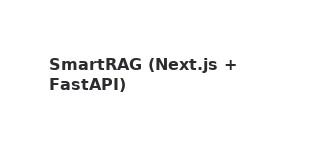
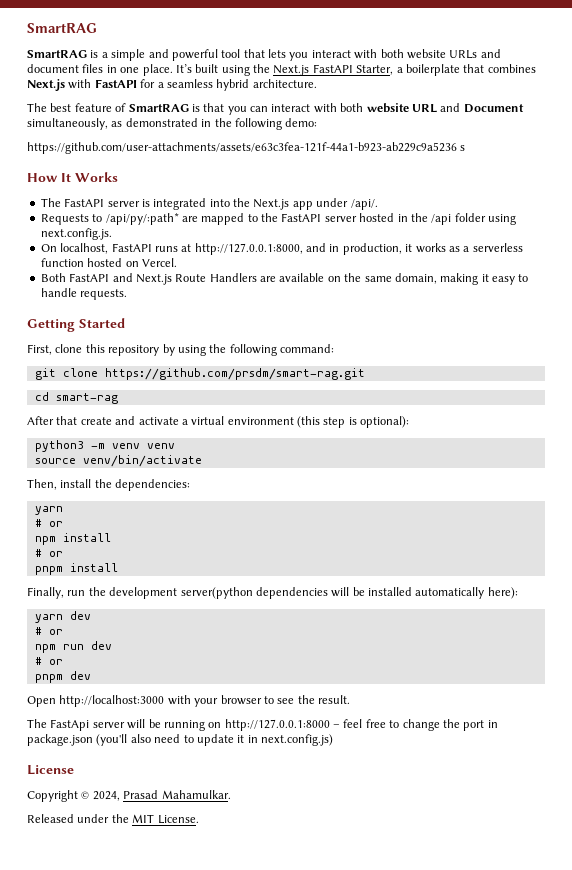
[49,58,237,73] [49,78,126,92] SmartRAG (Next.js + FastAPI) -> [27,23,97,33] [27,49,501,61] [27,64,536,76] [27,79,317,91] [27,103,524,115] [27,118,318,130] [27,142,466,154] [27,172,118,182] [40,198,378,210] [40,213,516,225] [40,228,112,240] [40,243,523,255] [40,258,177,267] [40,273,529,285] [40,288,128,300] [27,318,125,332] [27,344,334,356] [34,368,365,380] [34,392,118,404] [27,416,410,428] [34,440,175,452] [34,455,202,467] [27,479,191,491] [34,506,63,515] [34,519,63,527] [34,533,111,545] [34,549,63,557] [34,563,118,575] [27,587,518,599] [34,611,91,623] [34,627,63,635] [34,641,112,653] [34,657,63,665] [34,671,91,683] [27,695,350,707] [27,719,498,731] [27,734,333,746] [27,765,74,775] [27,790,231,802] [27,814,199,824] SmartRAG // SmartRAG is a simple and powerful tool that lets you interact with both website URLs and document files in one place. It’s built using the Next.js FastAPI Starter, a boilerplate that combines Next.js with FastAPI for a seamless hybrid architecture. // The best feature of SmartRAG is that you can interact with both website URL and Document simultaneously, as demonstrated in the following demo: // https://github.com/user-attachments/assets/e63c3fea-121f-44a1-b923-ab229c9a5236 s // How It Works // The FastAPI server is integrated into the Next.js app under /api/. // Requests to /api/py/:path* are mapped to the FastAPI server hosted in the /api folder using next.config.js. // On localhost, FastAPI runs at http://127.0.0.1:8000, and in production, it works as a serverless function hosted on Vercel. // Both FastAPI and Next.js Route Handlers are available on the same domain, making it easy to handle requests. // Getting Started // First, clone this repository by using the following command: // git clone https://github.com/prsdm/smart-rag.git // cd smart-rag // After that create and activate a virtual environment (this step is optional): // python3 -m venv venv // source venv/bin/activate // Then, install the dependencies: // yarn // # or // npm install // # or // pnpm install // Finally, run the development server(python dependencies will be installed automatically here): // yarn dev // # or // npm run dev // # or // pnpm dev // Open http://localhost:3000 with your browser to see the result. // The FastApi server will be running on http://127.0.0.1:8000 – feel free to change the port in package.json (you'll also need to update it in next.config.js) // License // Copyright © 2024, Prasad Mahamulkar. // Released under the MIT License.

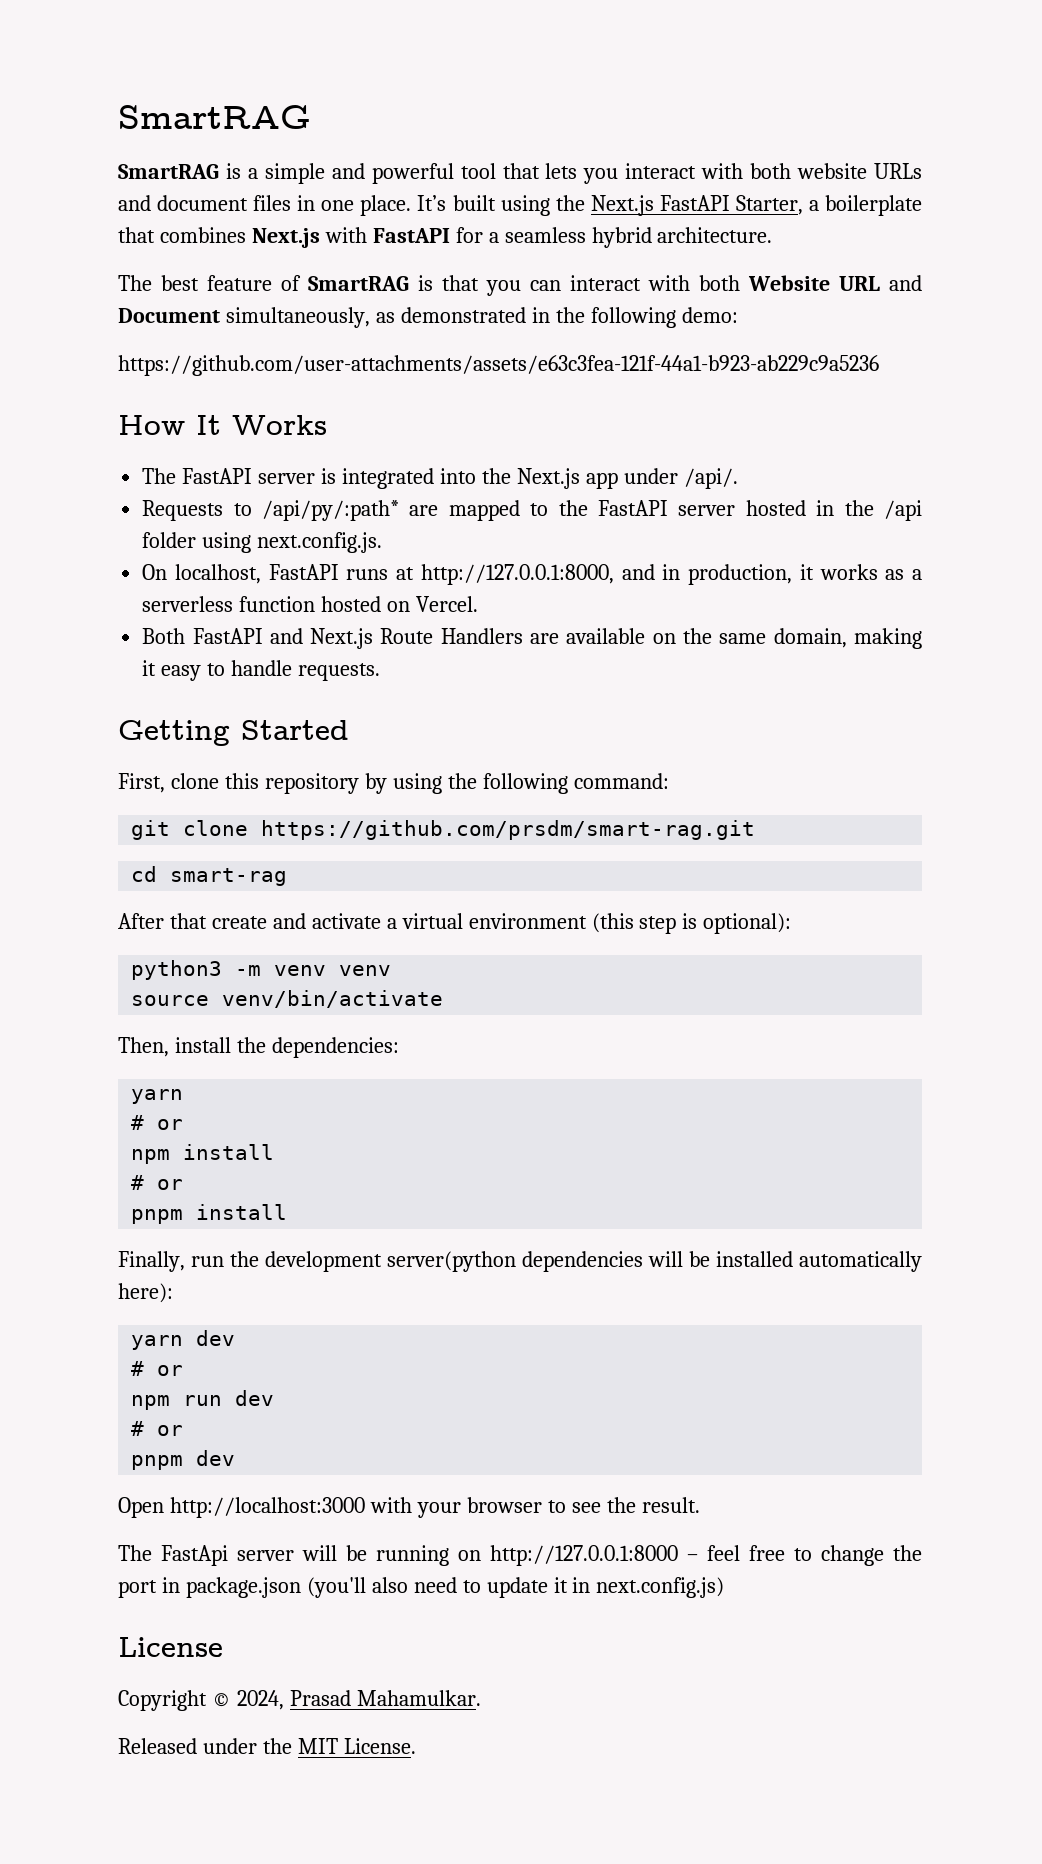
[366,103,409,113] website -> [748,275,830,291] Website
[460,145,466,151] s -> (879, 365) none

